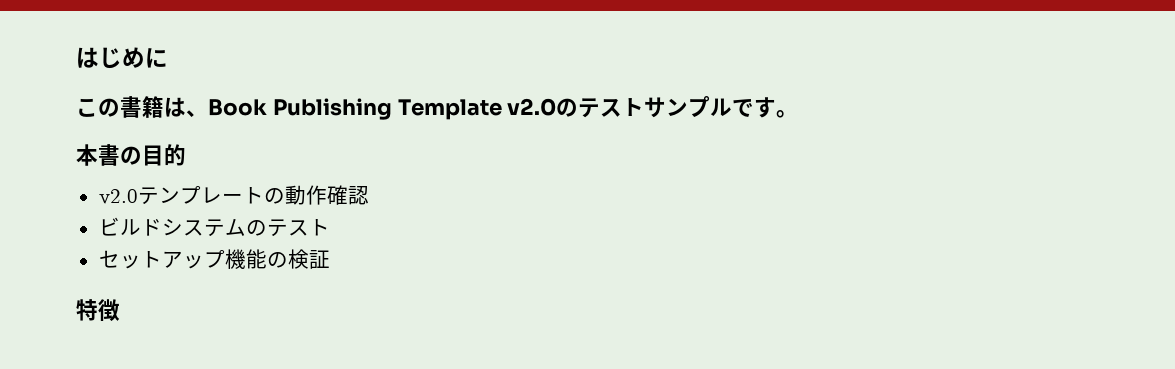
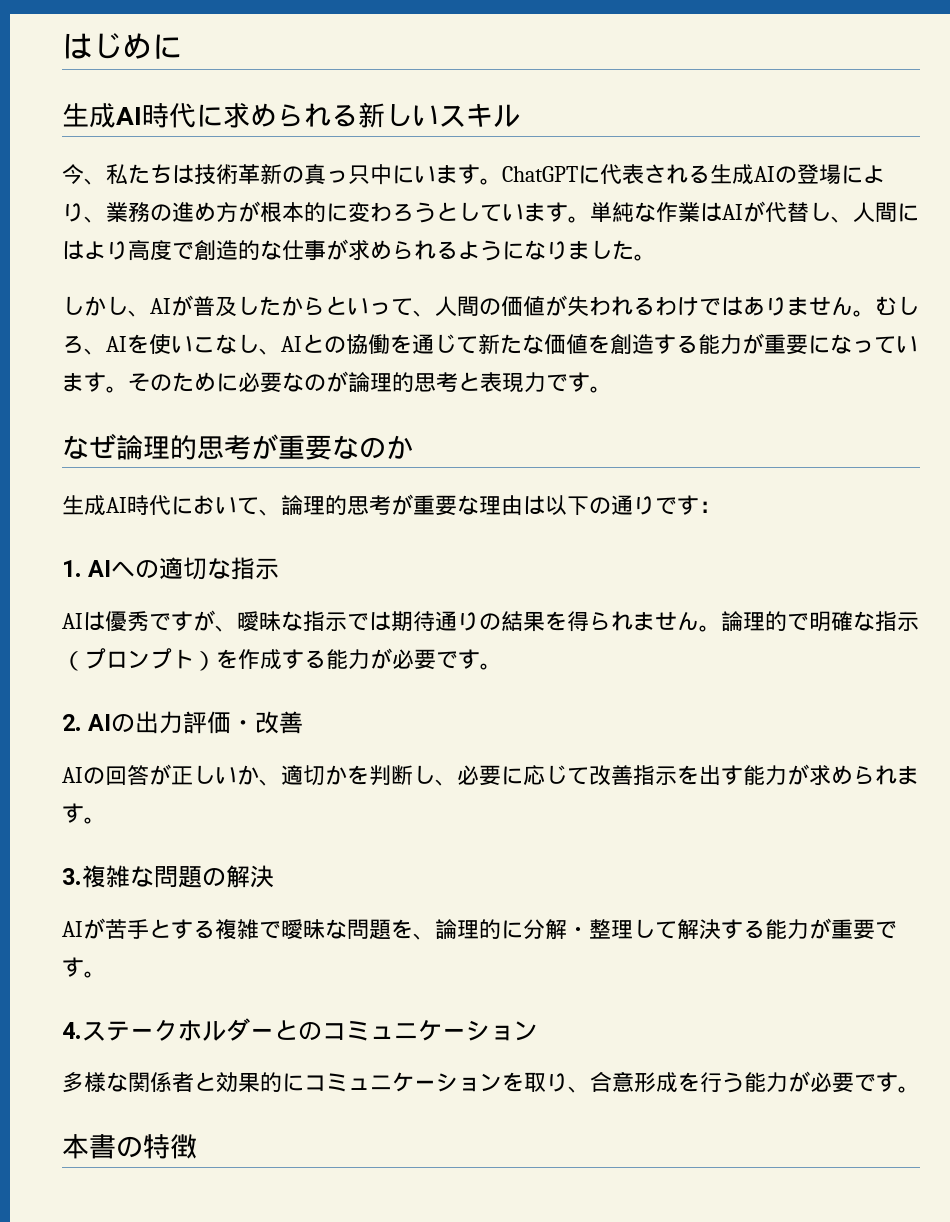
[76,96,799,120] [76,144,186,166] [98,185,369,205] [98,217,330,237] [98,249,330,269] この書籍は、Book Publishing Template v2.0のテストサンプルです。 // 本書の目的 // v2.0テンプレートの動作確認 // ビルドシステムのテスト // セットアップ機能の検証 // -> [62,102,520,128] [62,164,885,185] [62,201,919,223] [62,239,656,261] [62,295,919,317] [62,333,918,355] [62,371,612,393] [62,433,413,460] [62,494,721,516] [62,557,280,580] [62,610,919,632] [62,648,502,671] [62,711,304,734] [62,764,919,786] [62,803,106,824] [62,865,274,888] [62,918,897,940] [62,957,106,978] [62,1018,538,1041] [62,1071,920,1093] [62,1134,143,1159] 生成AI時代に求められる新しいスキル // 今、私たちは技術革新の真っ只中にいます。ChatGPTに代表される生成AIの登場により、業務の進め方が根本的に変わろうとしています。単純な作業はAIが代替し、人間にはより高度で創造的な仕事が求められるようになりました。 // しかし、AIが普及したからといって、人間の価値が失われるわけではありません。むしろ、AIを使いこなし、AIとの協働を通じて新たな価値を創造する能力が重要になっています。そのために必要なのが論理的思考と表現力です。 // なぜ論理的思考が重要なのか // 生成AI時代において、論理的思考が重要な理由は以下の通りです： // 1. AIへの適切な指示 // AIは優秀ですが、曖昧な指示では期待通りの結果を得られません。論理的で明確な指示（プロンプト）を作成する能力が必要です。 // 2. AIの出力評価・改善 // AIの回答が正しいか、適切かを判断し、必要に応じて改善指示を出す能力が求められます。 // 3.複雑な問題の解決 // AIが苦手とする複雑で曖昧な問題を、論理的に分解・整理して解決する能力が重要です。 // 4.ステークホルダーとのコミュニケーション // 多様な関係者と効果的にコミュニケーションを取り、合意形成を行う能力が必要です。 // 本書の

